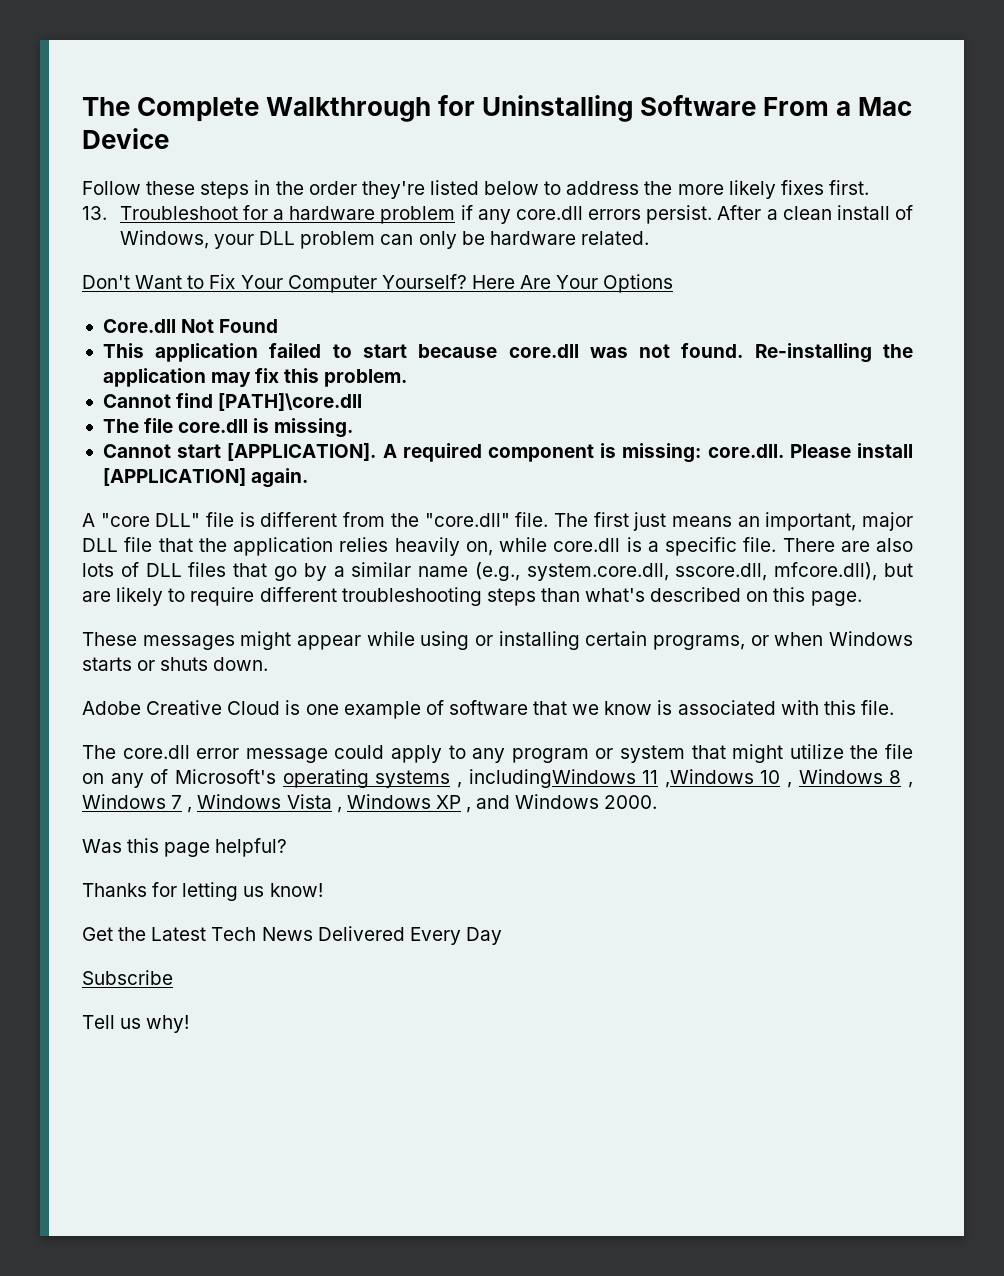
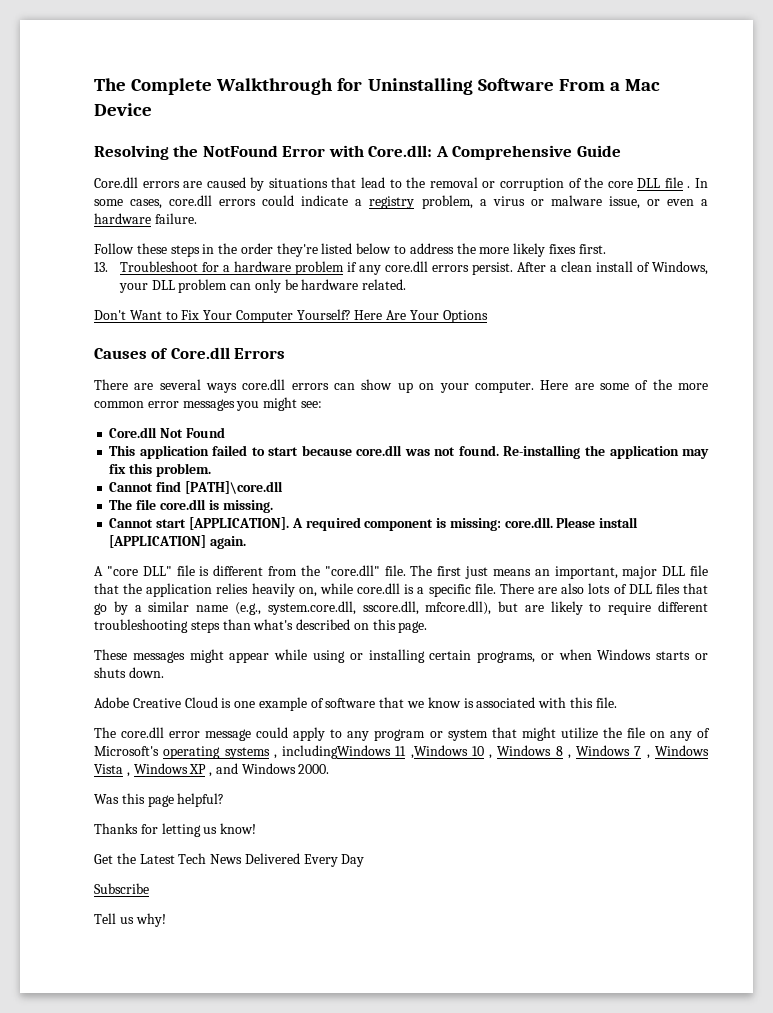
(169, 138) none -> [94,145,621,160] [94,177,708,191] [94,195,708,209] [94,213,197,224] // Resolving the NotFound Error with Core.dll: A Comprehensive Guide // Core.dll errors are caused by situations that lead to the removal or corruption of the core DLL file . In some cases, core.dll errors could indicate a registry problem, a virus or malware issue, or even a hardware failure.
(674, 283) none -> [94,347,286,359] [94,379,709,393] [94,397,322,411] // Causes of Core.dll Errors // There are several ways core.dll errors can show up on your computer. Here are some of the more common error messages you might see:

